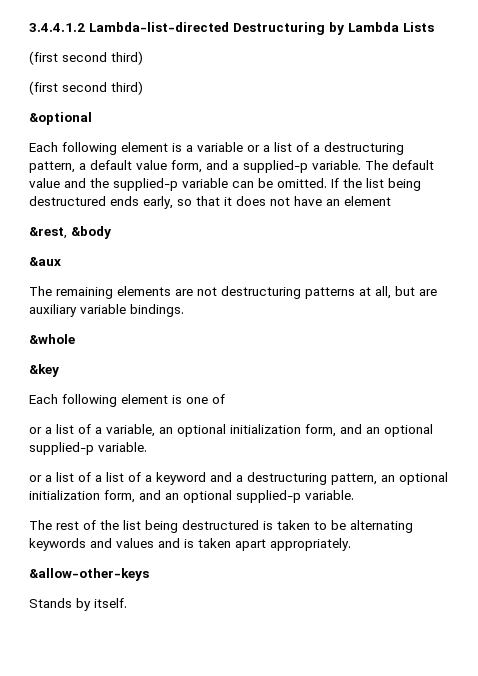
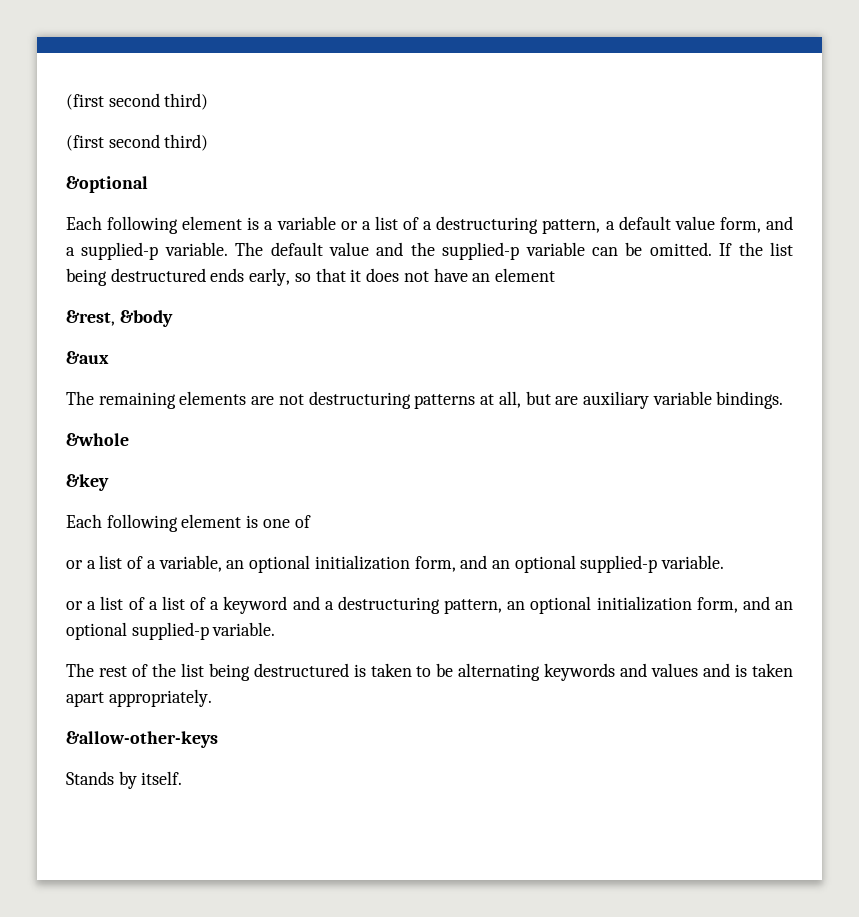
[29,22,434,35] 3.4.4.1.2 Lambda-list-directed Destructuring by Lambda Lists // -> (66, 102) none

